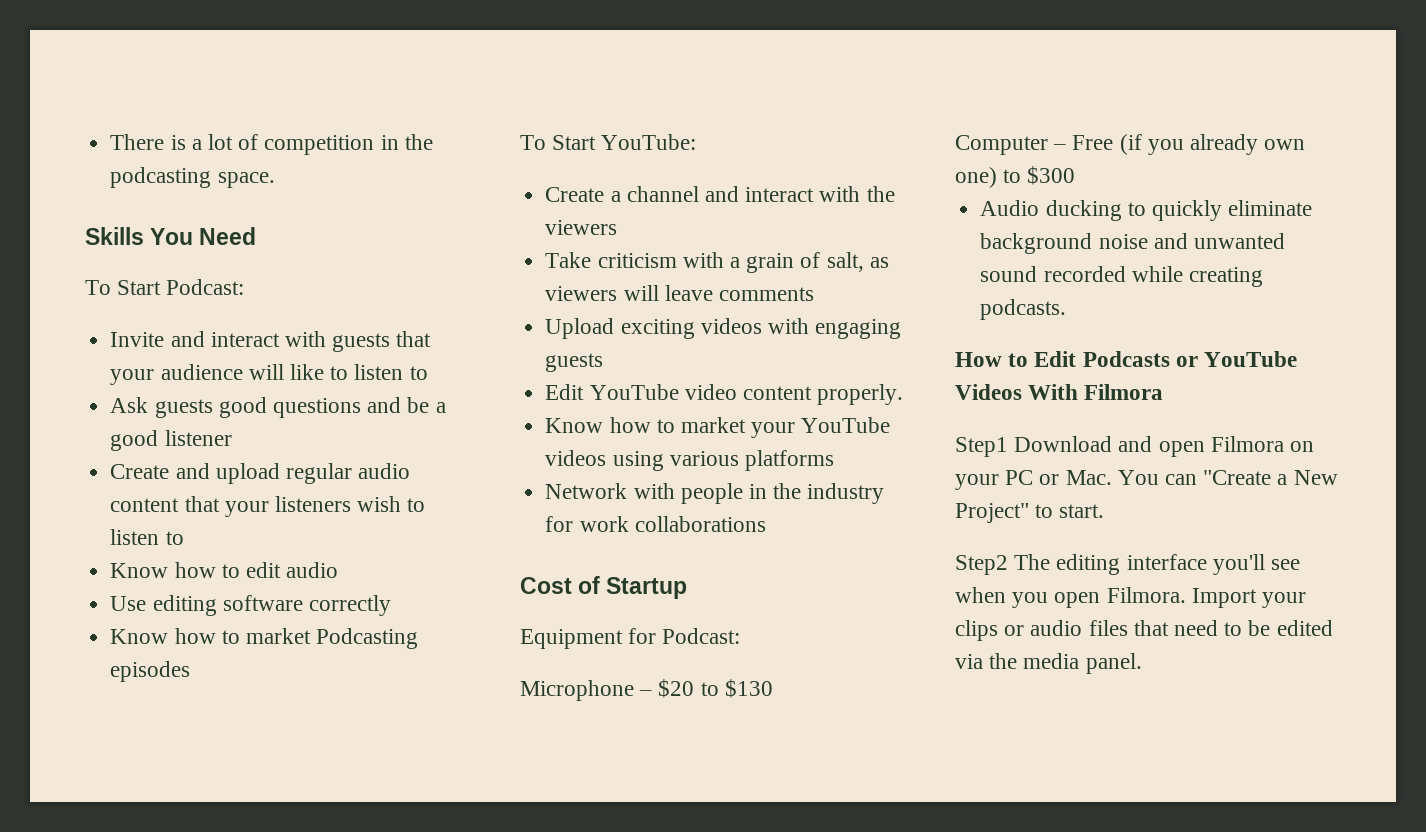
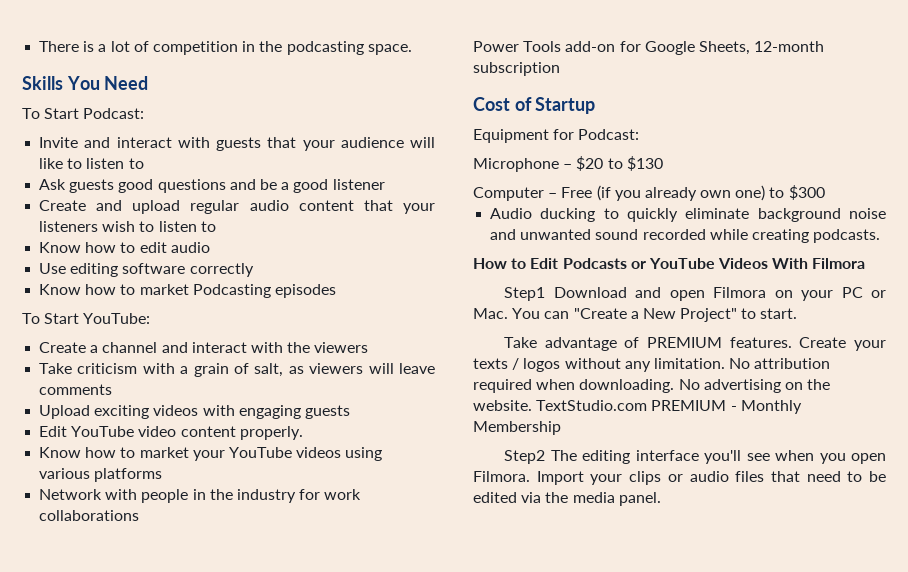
(766, 524) none -> [473,41,825,55] [473,62,560,76] // Power Tools add-on for Google Sheets, 12-month subscription
(1105, 511) none -> [504,337,886,351] [473,358,831,372] [473,379,831,393] [473,400,802,414] [473,421,561,435] // Take advantage of PREMIUM features. Create your texts / logos without any limitation. No attribution required when downloading. No advertising on the website. TextStudio.com PREMIUM - Monthly Membership

